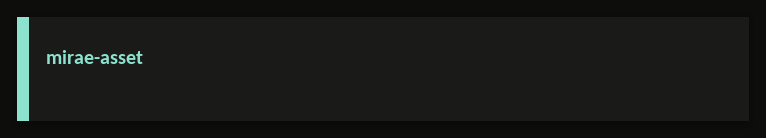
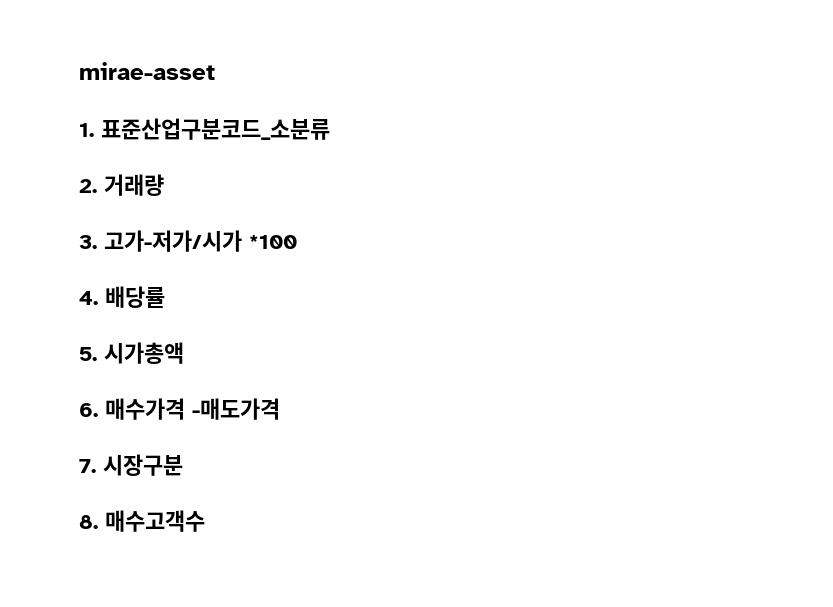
(143, 57) none -> [79,118,330,140] [79,174,164,196] [79,230,297,252] [79,286,165,308] [79,342,184,364] [79,398,280,420] [79,454,183,476] [79,510,205,532] // 1. 표준산업구분코드_소분류 // 2. 거래량 // 3. 고가-저가/시가 *100 // 4. 배당률 // 5. 시가총액 // 6. 매수가격 -매도가격 // 7. 시장구분 // 8. 매수고객수

